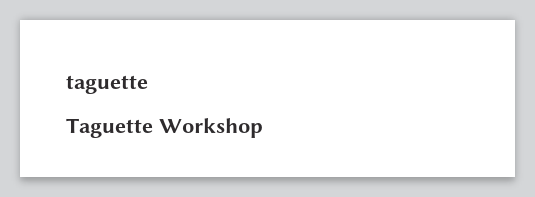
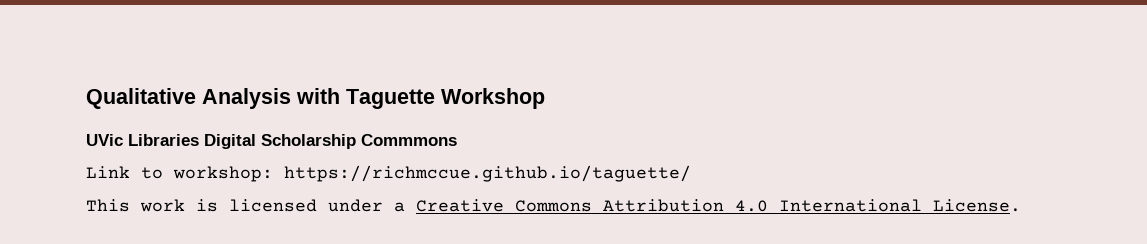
[66,75,148,94] taguette // -> [86,88,340,109] Qualitative Analysis with
(263, 128) none -> [86,134,457,149] [86,165,691,182] [86,199,1021,212] // UVic Libraries Digital Scholarship Commmons // Link to workshop: https://richmccue.github.io/taguette/ // This work is licensed under a Creative Commons Attribution 4.0 International License.

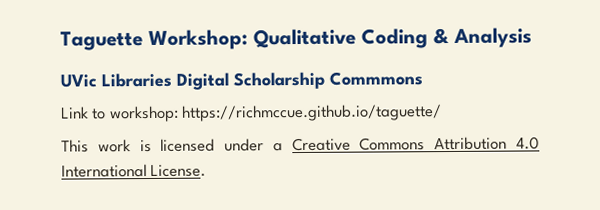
[86,88,545,109] Qualitative Analysis with Taguette Workshop -> [60,27,532,51] Taguette Workshop: Qualitative Coding & Analysis

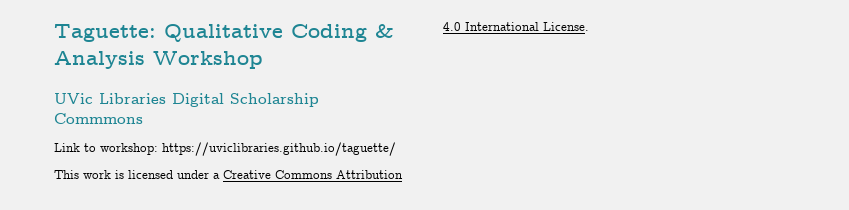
[60,29,248,51] Taguette Workshop: -> [54,24,156,42] Taguette:
(532, 37) none -> [153,51,263,69] Workshop
[182,104,443,122] https://richmccue.github.io/taguette/ -> [162,142,396,156] https://uviclibraries.github.io/taguette/

